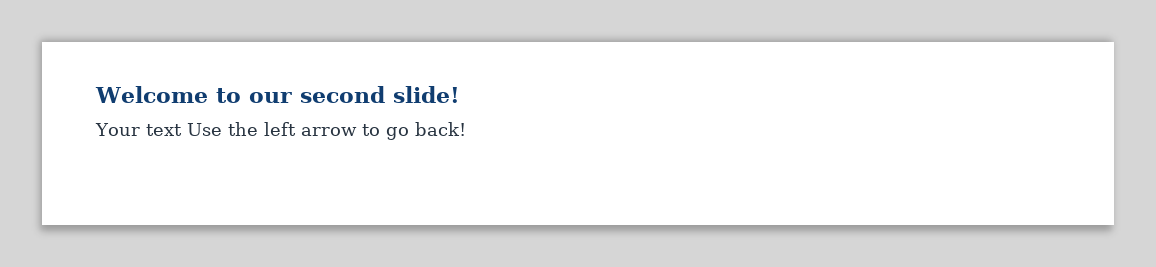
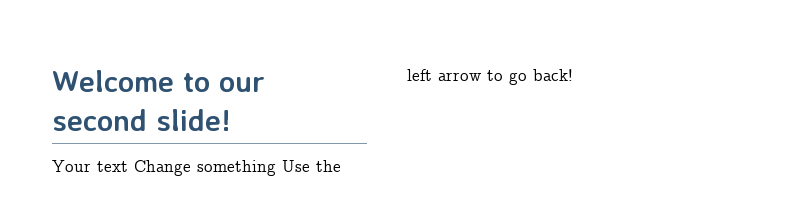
(182, 130) none -> [134,160,276,176] Change something

